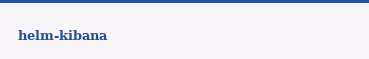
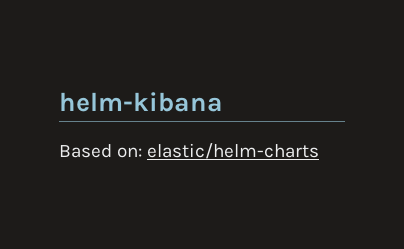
(108, 35) none -> [59,143,320,159] // Based on: elastic/helm-charts

